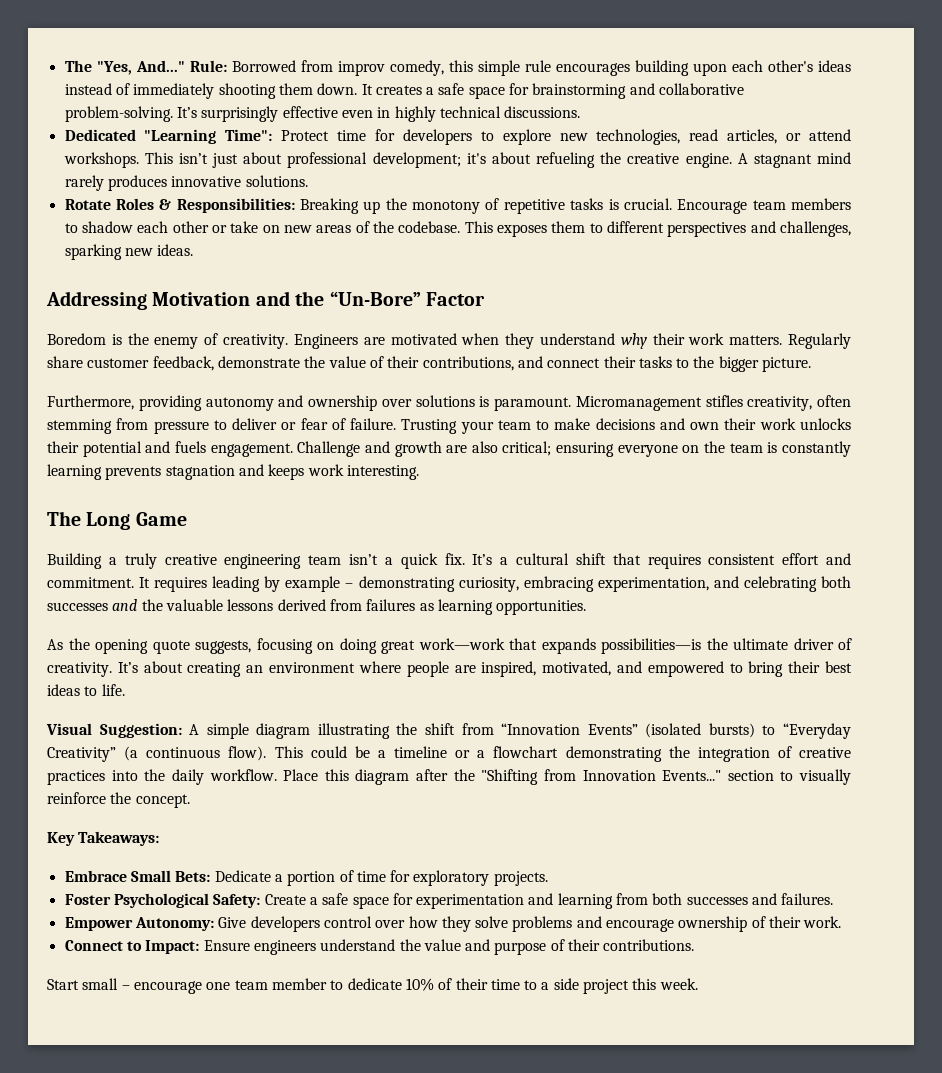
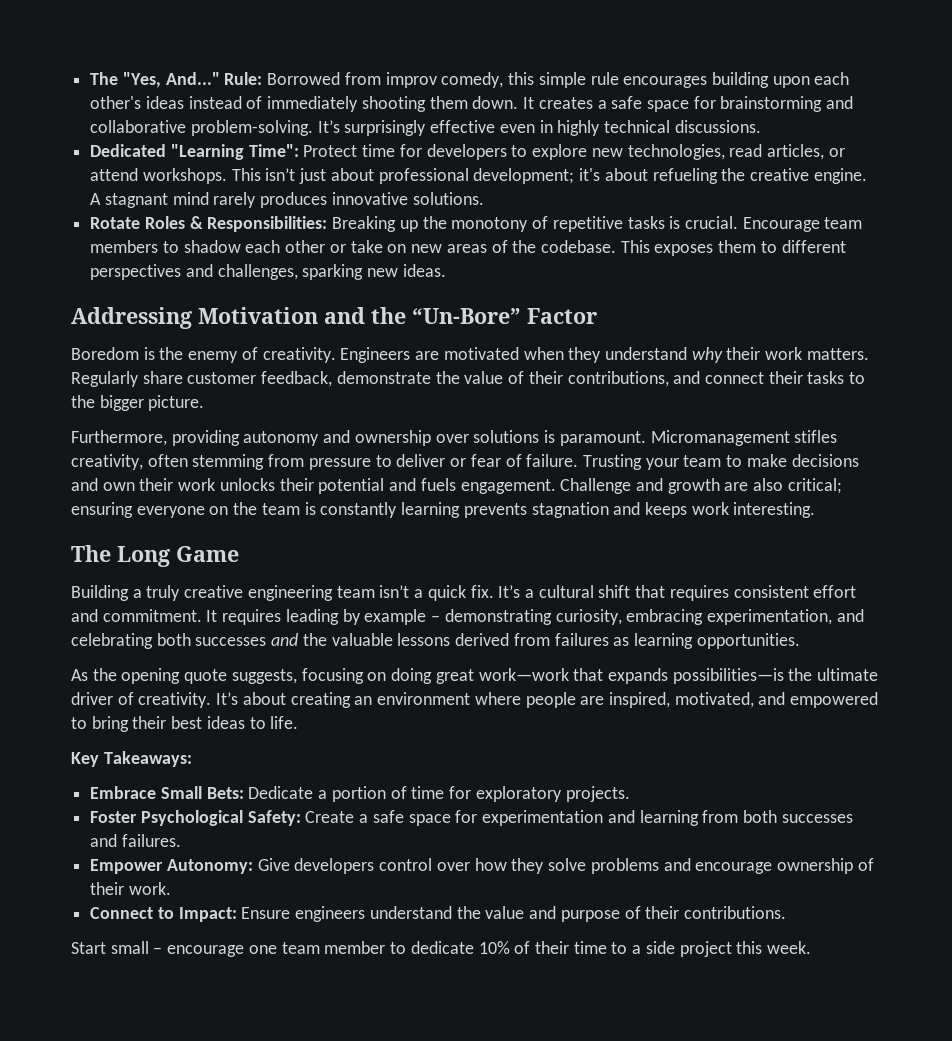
[46,723,851,739] [47,746,851,762] [47,769,851,785] [47,792,190,808] // Visual Suggestion: A simple diagram illustrating the shift from “Innovation Events” (isolated bursts) to “Everyday Creativity” (a continuous flow). This could be a timeline or a flowchart demonstrating the integration of creative practices into the daily workflow. Place this diagram after the "Shifting from Innovation Events..." section to visually reinforce the concept. -> (299, 722) none

